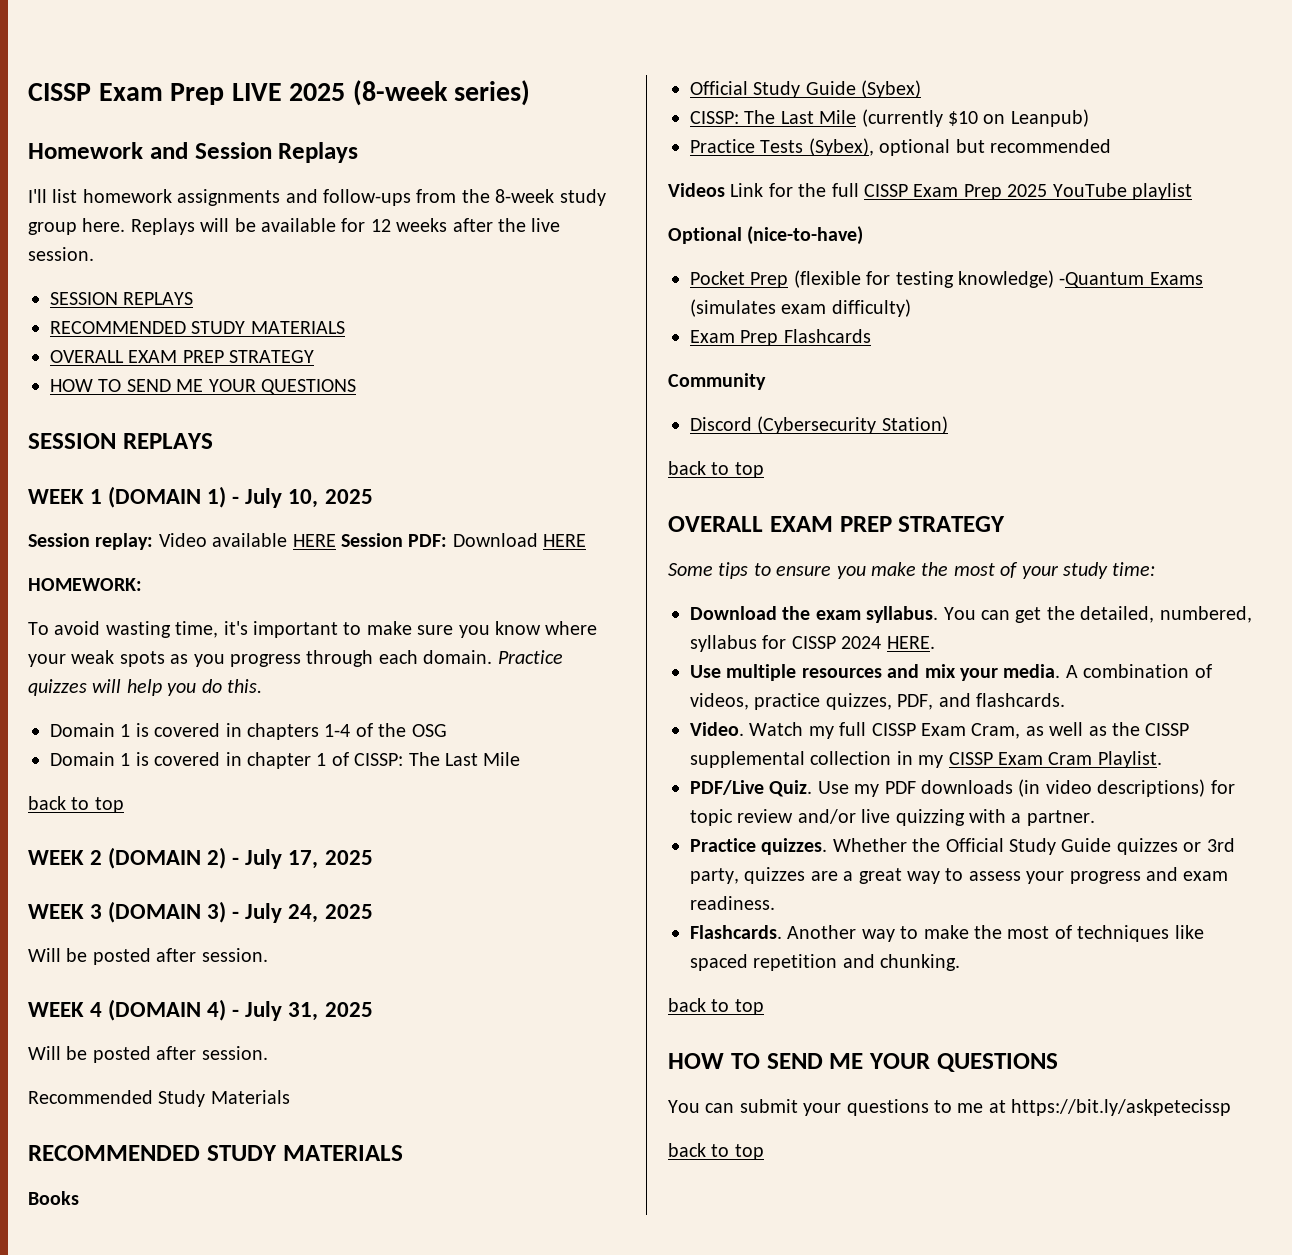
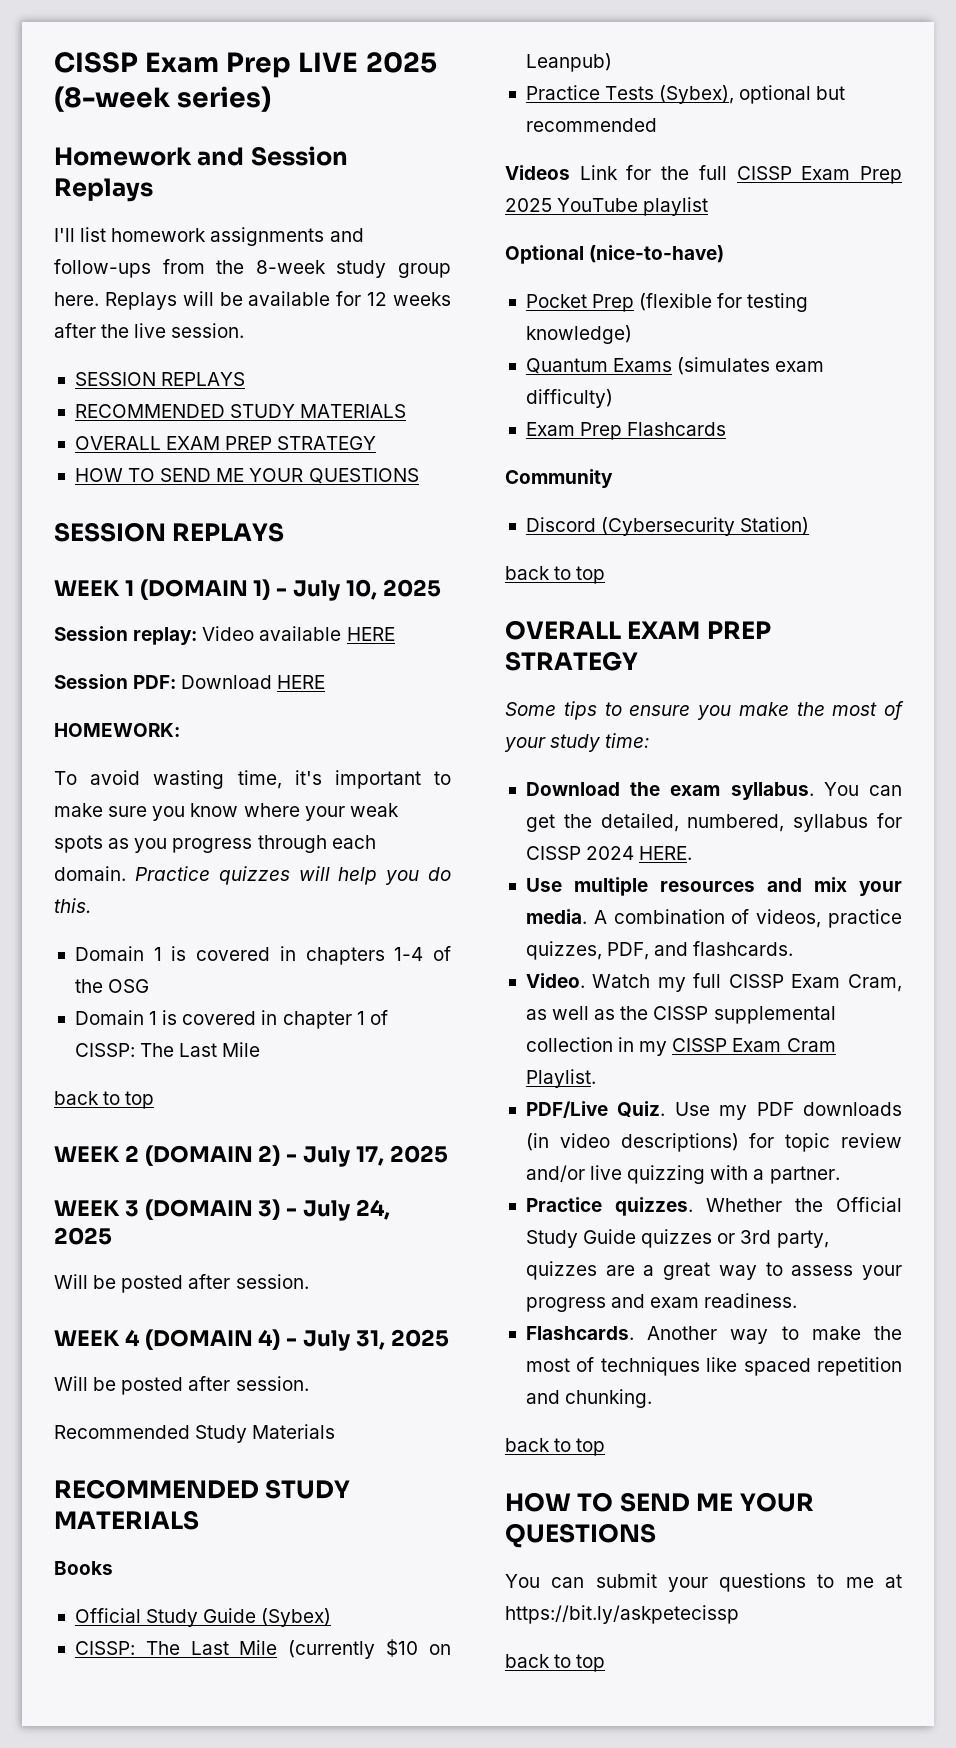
(336, 540) none -> (395, 634) //
[1059,272,1145,288] -Quantum -> [525,358,608,374] // Quantum

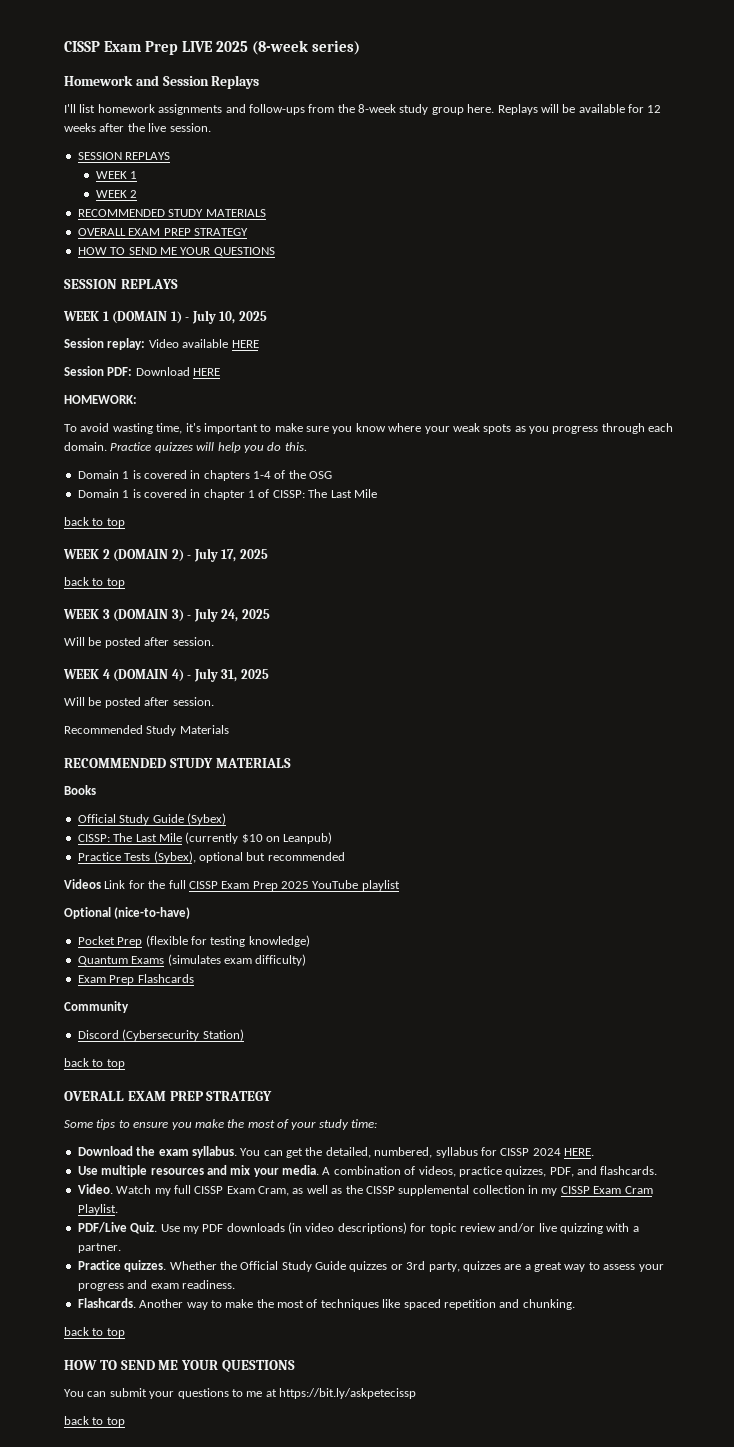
(246, 379) none -> [95,171,137,179] [95,190,137,198] // WEEK 1 // WEEK 2
(448, 1154) none -> [64,577,125,588] // back to top

